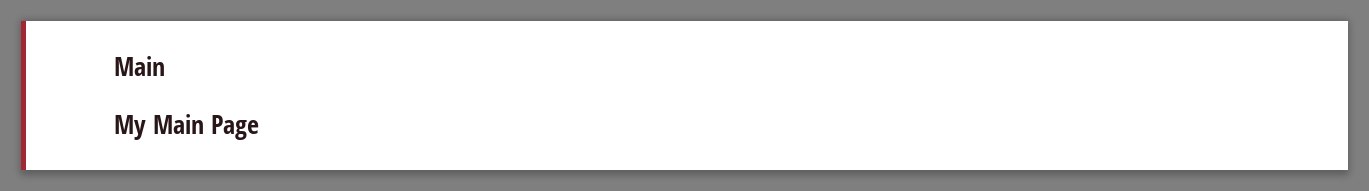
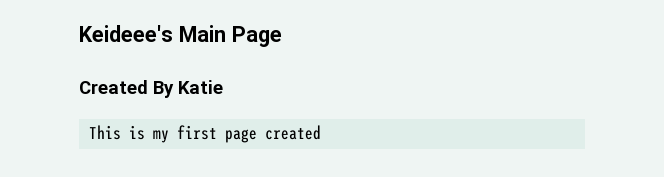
[114,56,165,76] [114,115,146,140] Main // My -> [79,25,173,42] Keideee's
(259, 127) none -> [79,80,223,98] [89,125,322,143] // Created By Katie // This is my first page created

